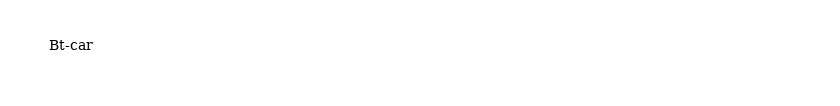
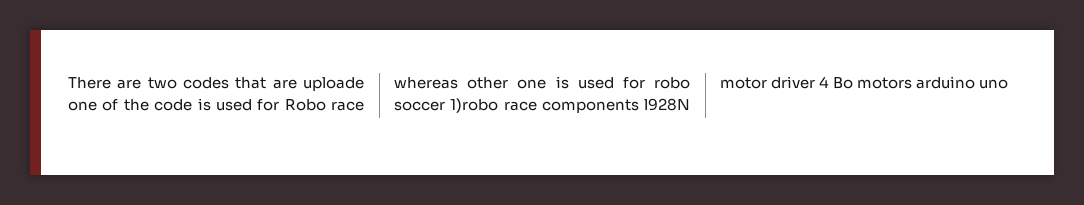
[49,40,93,50] Bt-car -> [68,77,364,91] [68,98,364,111] [394,76,690,89] [394,98,690,113] [720,76,1009,89] There are two codes that are uploade one of the code is used for Robo race whereas other one is used for robo soccer 1)robo race components l928N motor driver 4 Bo motors arduino uno

